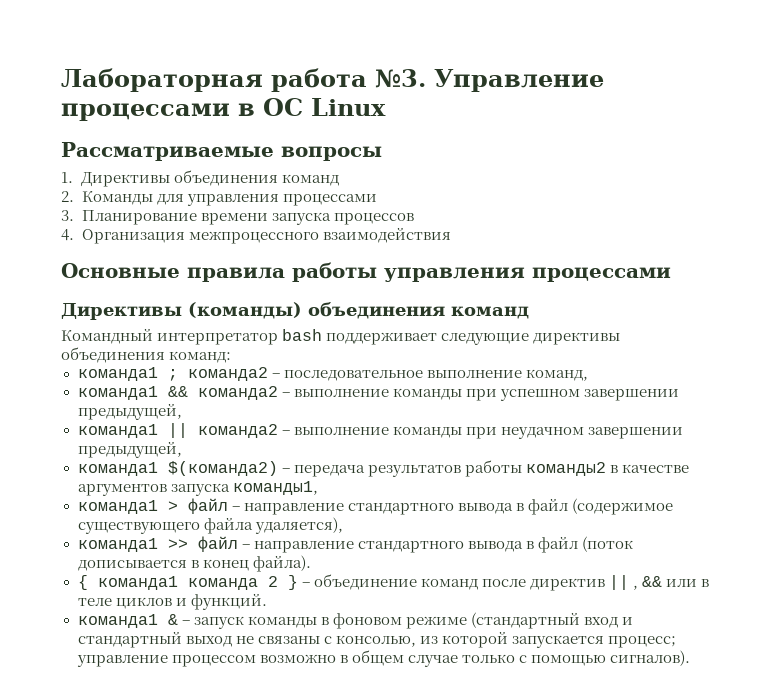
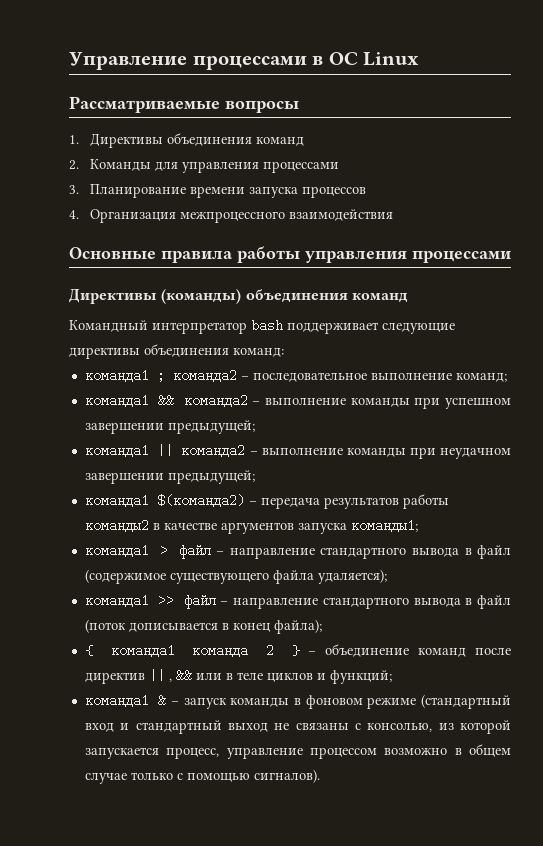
[61,68,426,92] Лабораторная работа №3. -> (69, 61) none
[525,369,588,381] команд, -> [455,373,507,382] команд;
[77,403,182,420] предыдущей, -> [167,420,255,434] предыдущей;
[77,441,182,458] предыдущей, -> [167,470,255,484] предыдущей;
[232,481,318,495] команды1, -> [350,517,418,533] команды1;
[254,517,343,534] удаляется), -> [317,569,387,584] удаляется);
[252,555,311,572] файла). -> [273,619,322,634] файла);
[190,593,267,610] функций. -> [329,670,392,684] функций;
[607,636,676,648] процесс; -> [166,747,220,759] процесс,

